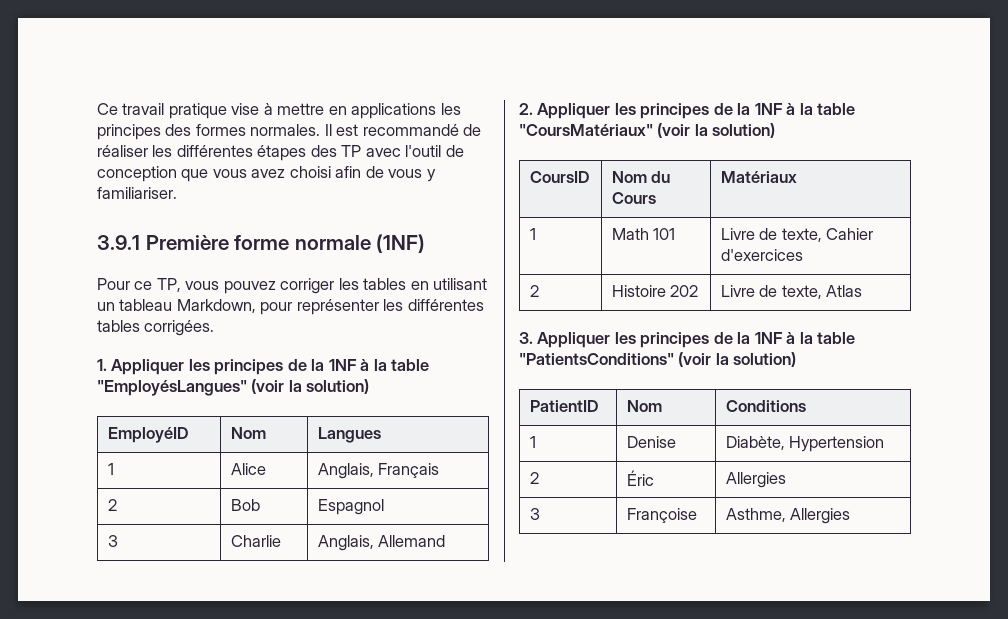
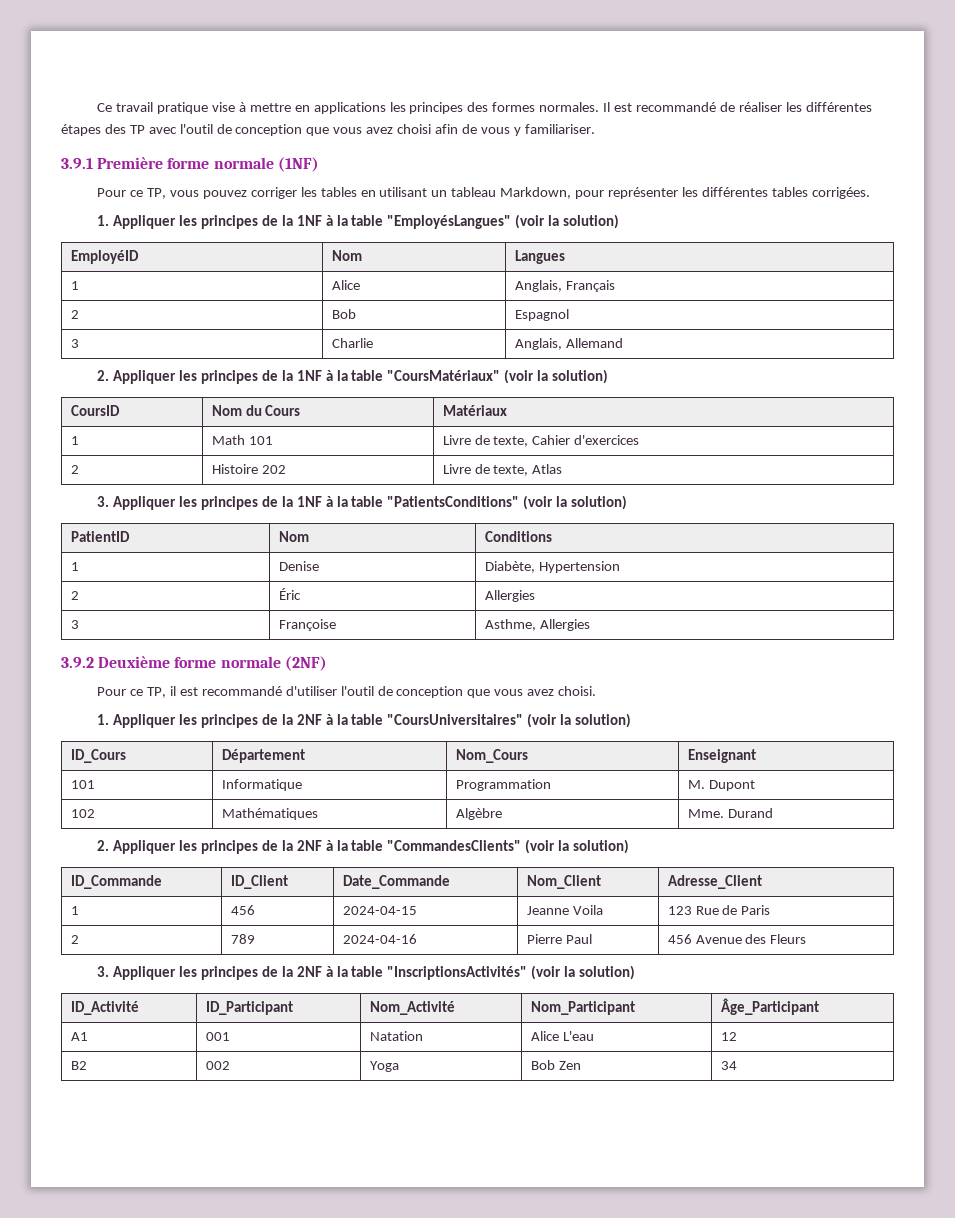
(851, 516) none -> [61,656,327,671] [97,686,597,698] [97,713,632,728] [70,749,126,763] [221,749,305,763] [455,749,528,763] [687,749,756,763] [70,780,95,789] [221,779,302,791] [455,779,551,791] [687,780,755,791] [70,809,95,818] [221,808,318,820] [455,808,502,820] [687,808,773,818] [97,839,630,854] [70,875,162,889] [230,875,288,889] [342,875,450,889] [526,875,601,889] [667,875,762,889] [70,906,79,915] [230,905,255,915] [342,906,417,915] [526,905,603,915] [667,905,771,915] [70,935,79,944] [230,934,255,944] [342,934,417,944] [526,934,592,944] [667,934,807,944] [97,965,636,980] [70,1001,139,1015] [205,1001,293,1015] [369,1001,455,1015] [530,1001,635,1015] [720,998,819,1015] [70,1032,88,1041] [205,1032,230,1041] [369,1031,423,1041] [530,1031,594,1041] [720,1032,737,1041] [70,1061,87,1070] [205,1061,230,1070] [369,1061,399,1072] [530,1060,581,1070] [720,1061,737,1070] // 3.9.2 Deuxième forme normale (2NF) // Pour ce TP, il est recommandé d'utiliser l'outil de conception que vous avez choisi. // 1. Appliquer les principes de la 2NF à la table "CoursUniversitaires" (voir la solution) // ID_Cours | Département | Nom_Cours | Enseignant // 101 | Informatique | Programmation | M. Dupont // 102 | Mathématiques | Algèbre | Mme. Durand // 2. Appliquer les principes de la 2NF à la table "CommandesClients" (voir la solution) // ID_Commande | ID_Client | Date_Commande | Nom_Client | Adresse_Client // 1 | 456 | 2024-04-15 | Jeanne Voila | 123 Rue de Paris // 2 | 789 | 2024-04-16 | Pierre Paul | 456 Avenue des Fleurs // 3. Appliquer les principes de la 2NF à la table "InscriptionsActivités" (voir la solution) // ID_Activité | ID_Participant | Nom_Activité | Nom_Participant | Âge_Participant // A1 | 001 | Natation | Alice L'eau | 12 // B2 | 002 | Yoga | Bob Zen | 34

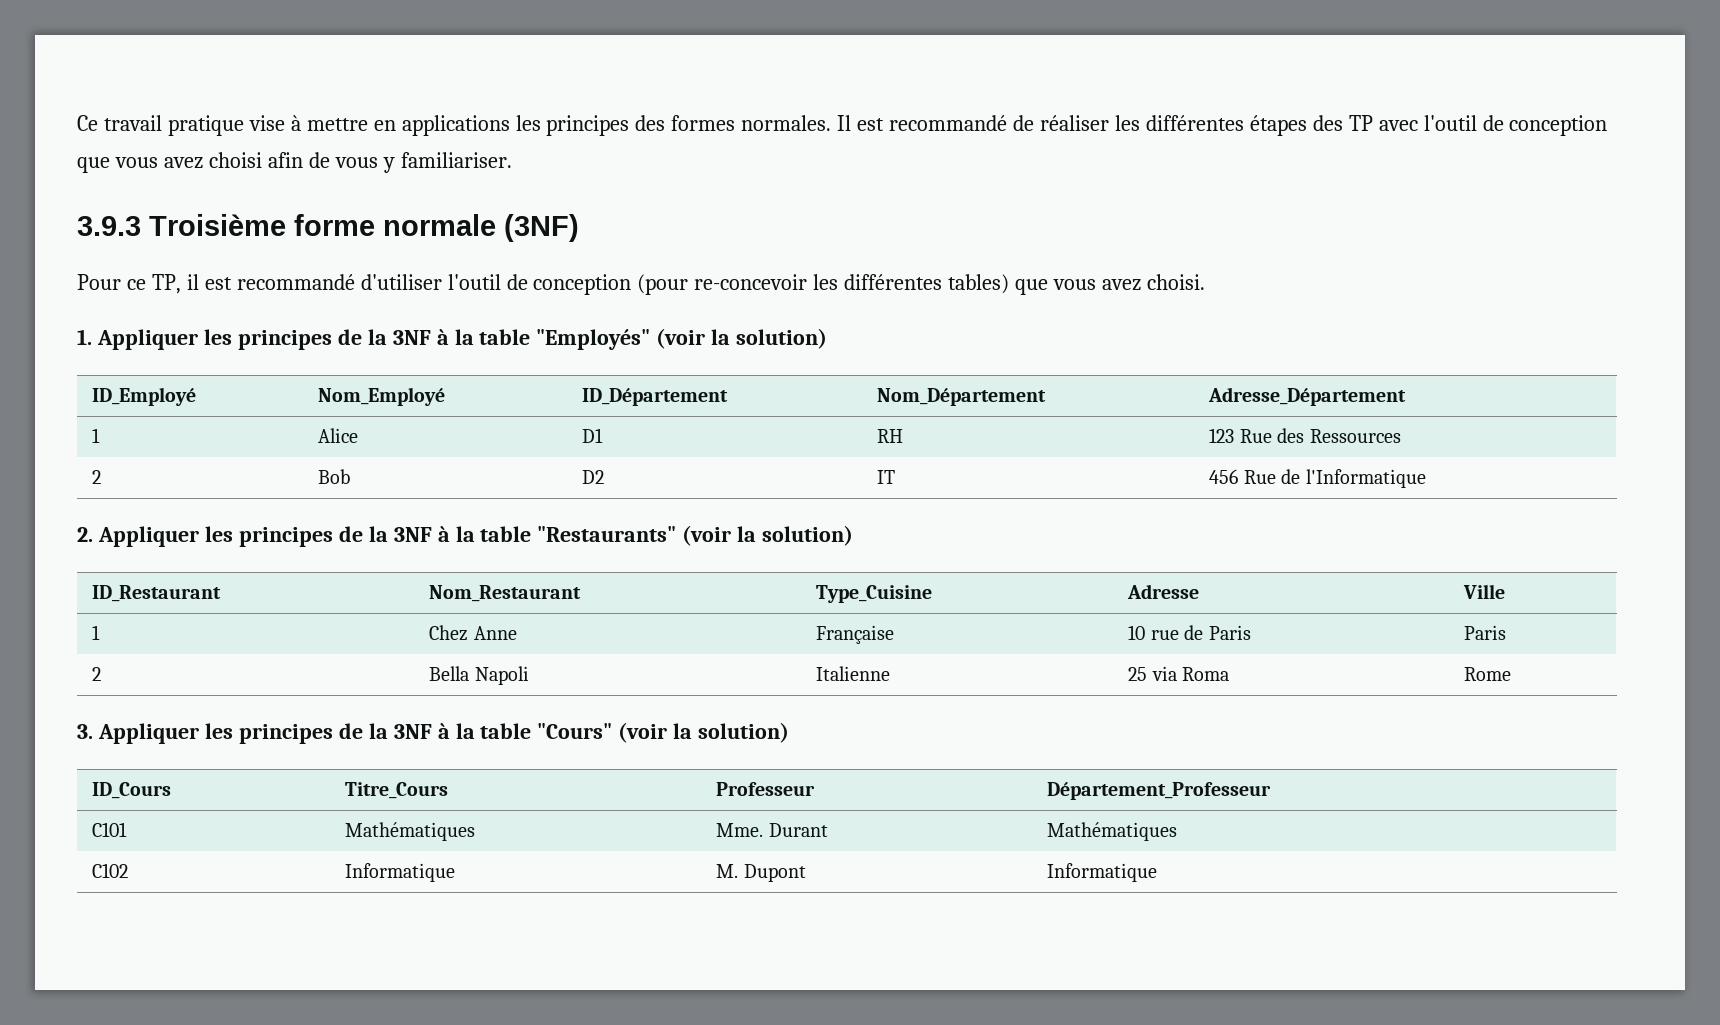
[61,157,319,172] [97,187,870,199] [97,214,620,229] [70,250,139,264] [331,250,362,261] [514,250,565,264] [70,281,79,290] [331,280,360,290] [514,280,615,292] [70,310,79,319] [331,309,356,319] [514,309,569,321] [70,339,79,348] [331,338,373,348] [514,338,623,350] [97,369,609,384] [70,405,120,416] [211,405,301,416] [442,405,507,416] [70,436,79,445] [211,435,273,445] [442,435,640,447] [70,465,79,474] [211,464,286,474] [442,464,563,476] [97,495,628,510] [70,531,130,542] [278,531,309,542] [484,531,552,542] [70,562,79,571] [278,561,319,571] [484,561,620,573] [70,591,79,600] [278,588,301,600] [484,590,535,602] [70,620,79,629] [278,619,336,631] [484,619,590,631] [61,656,327,671] 3.9.1 Première forme normale (1NF) // Pour ce TP, vous pouvez corriger les tables en utilisant un tableau Markdown, pour représenter les différentes tables corrigées. // 1. Appliquer les principes de la 1NF à la table "EmployésLangues" (voir la solution) // EmployéID | Nom | Langues // 1 | Alice | Anglais, Français // 2 | Bob | Espagnol // 3 | Charlie | Anglais, Allemand // 2. Appliquer les principes de la 1NF à la table "CoursMatériaux" (voir la solution) // CoursID | Nom du Cours | Matériaux // 1 | Math 101 | Livre de texte, Cahier d'exercices // 2 | Histoire 202 | Livre de texte, Atlas // 3. Appliquer les principes de la 1NF à la table "PatientsConditions" (voir la solution) // PatientID | Nom | Conditions // 1 | Denise | Diabète, Hypertension // 2 | Éric | Allergies // 3 | Françoise | Asthme, Allergies // 3.9.2 Deuxième forme normale (2NF) -> [77,214,579,242] 3.9.3 Troisième forme normale (3NF)
(464, 692) none -> [637,274,1010,295] (pour re-concevoir les différentes tables)
[296,713,632,728] [70,749,126,763] [221,749,305,763] [455,749,528,763] [687,749,756,763] [70,780,95,789] [221,779,302,791] [455,779,551,791] [687,780,755,791] [70,809,95,818] [221,808,318,820] [455,808,502,820] [687,808,773,818] [97,839,630,854] [70,875,162,889] [230,875,288,889] [342,875,450,889] [526,875,601,889] [667,875,762,889] [70,906,79,915] [230,905,255,915] [342,906,417,915] [526,905,603,915] [667,905,771,915] [70,935,79,944] [230,934,255,944] [342,934,417,944] [526,934,592,944] [667,934,807,944] [97,965,636,980] [70,1001,139,1015] [205,1001,293,1015] [369,1001,455,1015] [530,1001,635,1015] [720,998,819,1015] [70,1032,88,1041] [205,1032,230,1041] [369,1031,423,1041] [530,1031,594,1041] [720,1032,737,1041] [70,1061,87,1070] [205,1061,230,1070] [369,1061,399,1072] [530,1060,581,1070] [720,1061,737,1070] 2NF à la table "CoursUniversitaires" (voir la solution) // ID_Cours | Département | Nom_Cours | Enseignant // 101 | Informatique | Programmation | M. Dupont // 102 | Mathématiques | Algèbre | Mme. Durand // 2. Appliquer les principes de la 2NF à la table "CommandesClients" (voir la solution) // ID_Commande | ID_Client | Date_Commande | Nom_Client | Adresse_Client // 1 | 456 | 2024-04-15 | Jeanne Voila | 123 Rue de Paris // 2 | 789 | 2024-04-16 | Pierre Paul | 456 Avenue des Fleurs // 3. Appliquer les principes de la 2NF à la table "InscriptionsActivités" (voir la solution) // ID_Activité | ID_Participant | Nom_Activité | Nom_Participant | Âge_Participant // A1 | 001 | Natation | Alice L'eau | 12 // B2 | 002 | Yoga | Bob Zen | 34 -> [392,328,828,350] [92,387,197,406] [318,387,446,406] [582,388,729,406] [877,388,1047,406] [1208,387,1407,406] [92,428,101,443] [318,428,359,443] [582,428,604,443] [877,429,904,443] [1209,428,1401,443] [92,470,102,484] [318,469,351,484] [582,470,605,484] [877,470,896,484] [1209,469,1426,488] [77,525,854,547] [92,585,222,602] [429,585,582,602] [816,585,933,603] [1127,584,1200,599] [1463,584,1506,599] [92,625,101,640] [429,625,517,641] [816,625,895,644] [1128,625,1251,640] [1464,625,1507,640] [92,667,102,681] [429,666,529,685] [816,666,891,681] [1128,666,1230,681] [1464,667,1512,681] [77,722,790,744] [92,782,172,799] [345,782,449,799] [716,782,816,796] [1047,782,1272,800] [92,822,128,837] [345,822,476,841] [716,823,828,837] [1047,822,1178,841] [92,863,129,878] [345,863,456,882] [716,864,806,882] [1047,863,1158,882] 3NF à la table "Employés" (voir la solution) // ID_Employé | Nom_Employé | ID_Département | Nom_Département | Adresse_Département // 1 | Alice | D1 | RH | 123 Rue des Ressources // 2 | Bob | D2 | IT | 456 Rue de l'Informatique // 2. Appliquer les principes de la 3NF à la table "Restaurants" (voir la solution) // ID_Restaurant | Nom_Restaurant | Type_Cuisine | Adresse | Ville // 1 | Chez Anne | Française | 10 rue de Paris | Paris // 2 | Bella Napoli | Italienne | 25 via Roma | Rome // 3. Appliquer les principes de la 3NF à la table "Cours" (voir la solution) // ID_Cours | Titre_Cours | Professeur | Département_Professeur // C101 | Mathématiques | Mme. Durant | Mathématiques // C102 | Informatique | M. Dupont | Informatique

